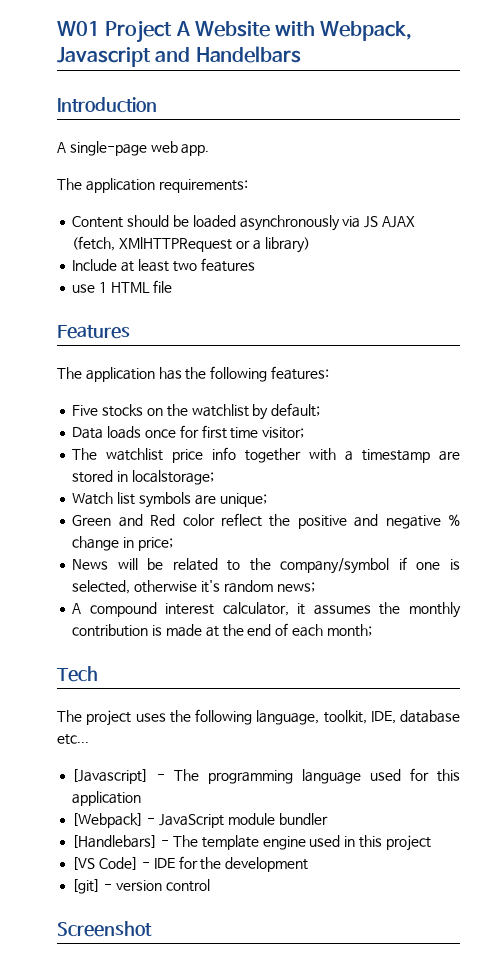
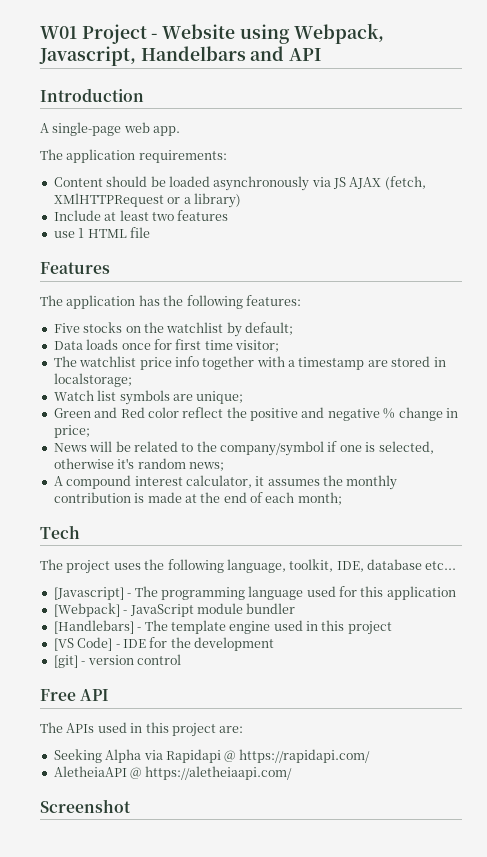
[175,21,413,41] [57,46,302,67] A Website with Webpack, Javascript and Handelbars -> [151,23,384,44] [39,46,322,66] - Website using Webpack, Javascript, Handelbars and API
(210, 885) none -> [40,689,110,701] [40,722,244,737] [53,749,370,763] [53,766,292,780] // Free API // The APIs used in this project are: // Seeking Alpha via Rapidapi @ https://rapidapi.com/ // AletheiaAPI @ https://aletheiaapi.com/

